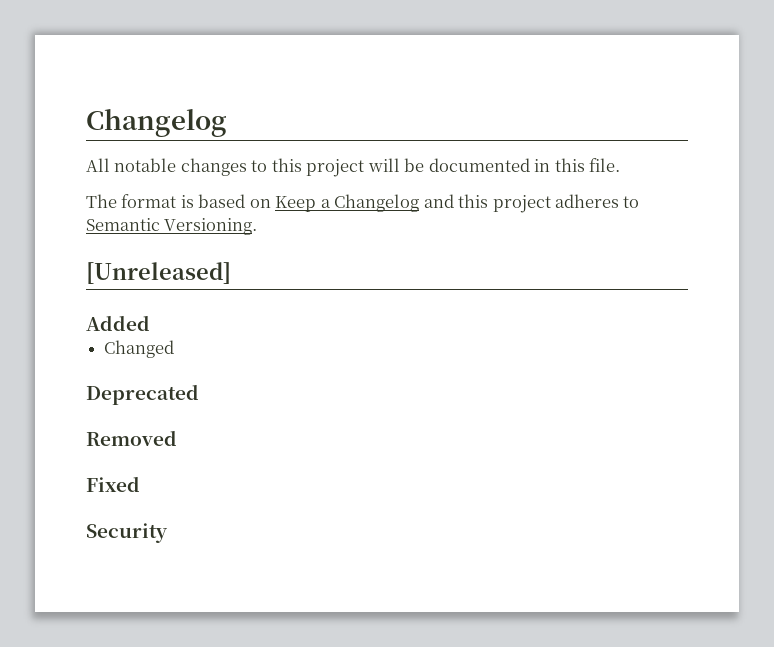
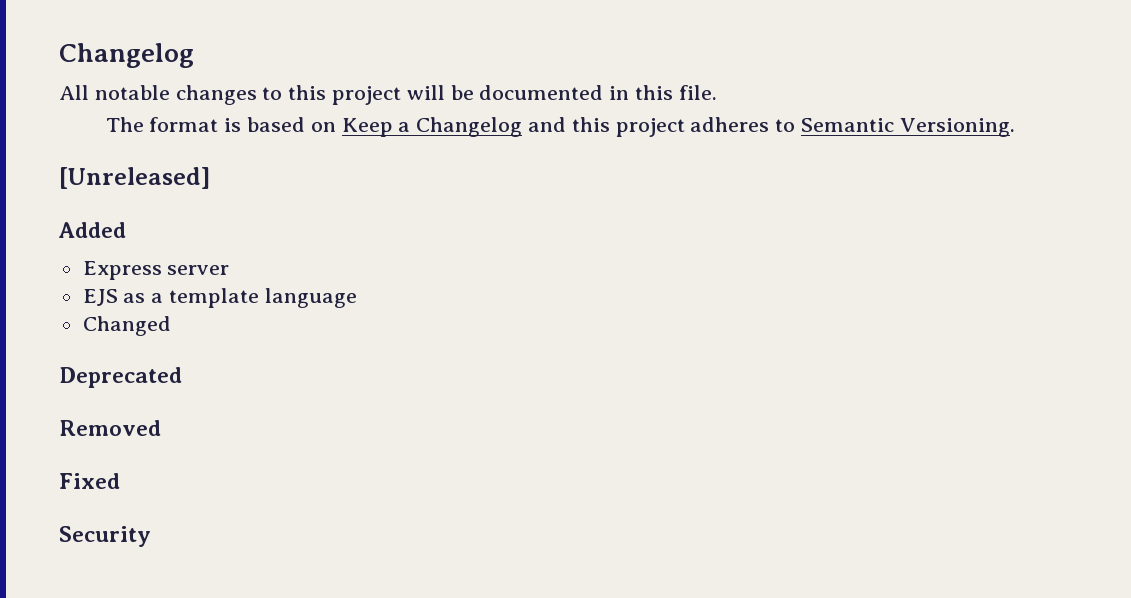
(150, 323) none -> [82,261,230,280] [82,288,357,308] // Express server // EJS as a template language

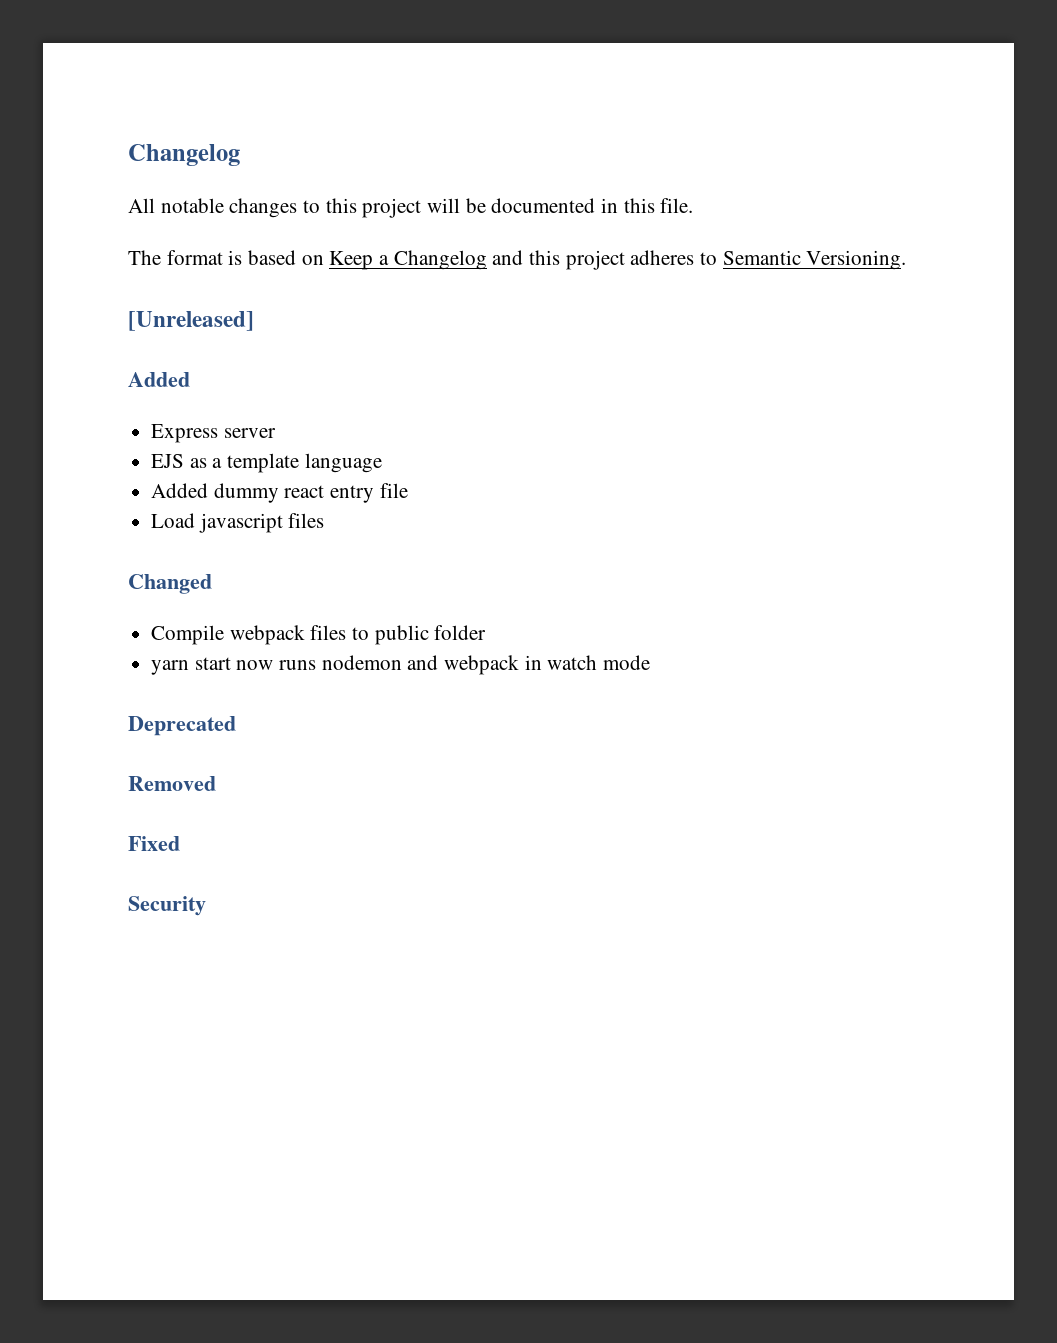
[82,316,171,336] Changed -> [151,483,408,503] [151,513,325,533] [128,574,212,594] [151,625,487,645] [151,655,651,675] Added dummy react entry file // Load javascript files // Changed // Compile webpack files to public folder // yarn start now runs nodemon and webpack in watch mode

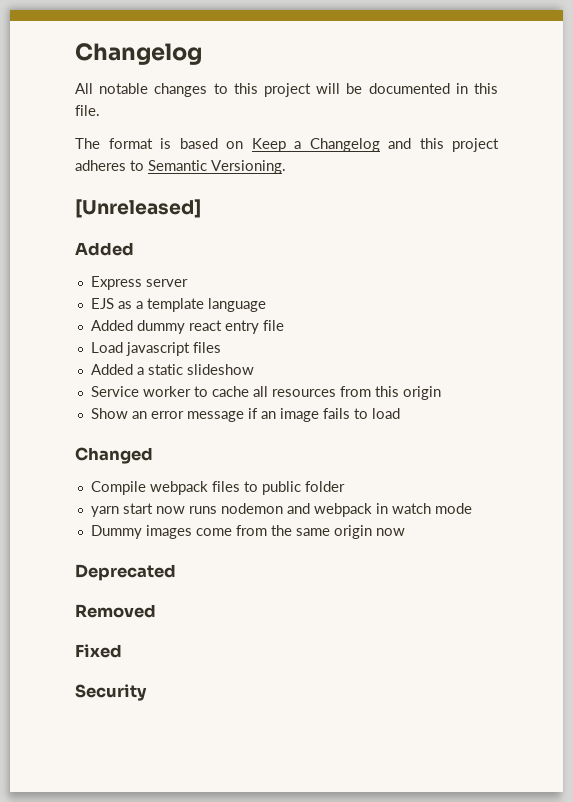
(325, 520) none -> [90,364,254,375] [90,386,441,400] [90,408,400,422] // Added a static slideshow // Service worker to cache all resources from this origin // Show an error message if an image fails to load
(651, 662) none -> [90,525,405,539] // Dummy images come from the same origin now

